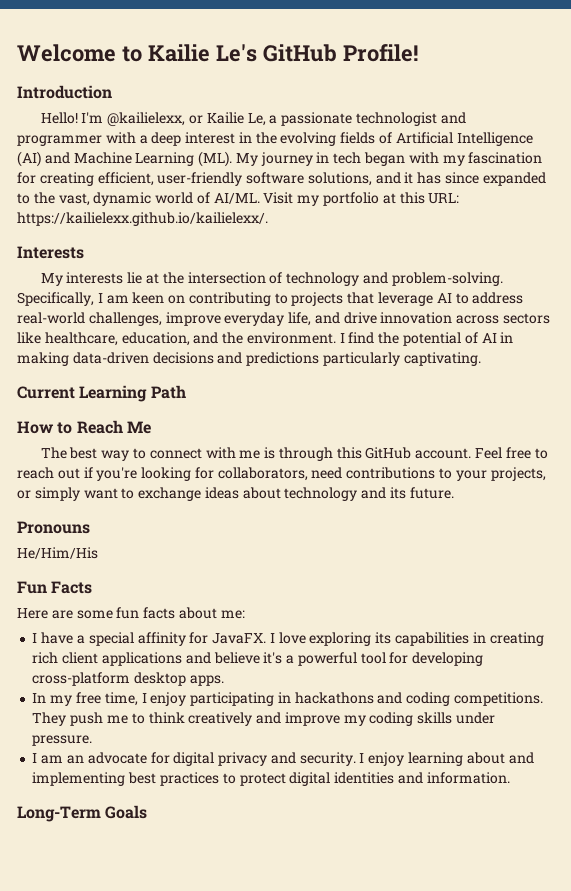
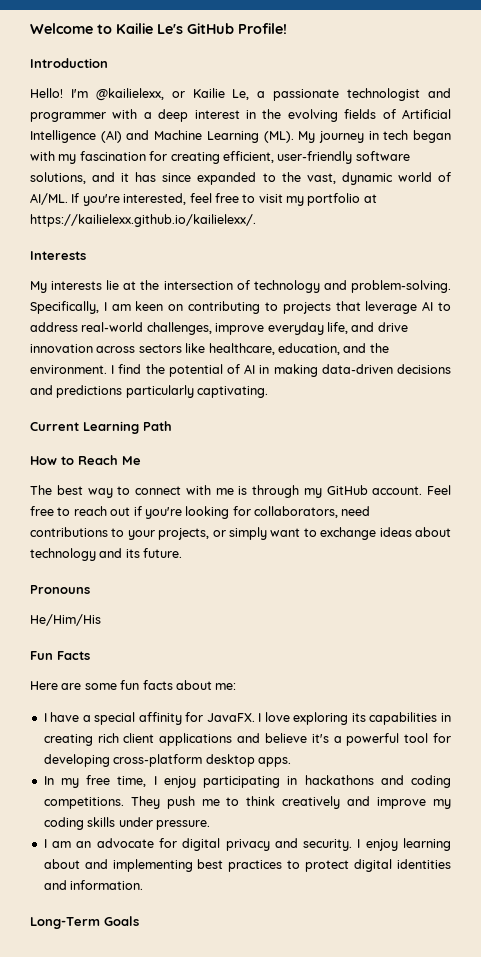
[263,192,294,204] Visit -> [71,193,283,206] If you're interested, feel free to visit
[399,192,460,204] this URL: -> (377, 198) none
[336,447,362,459] this -> [303,488,322,498] my

